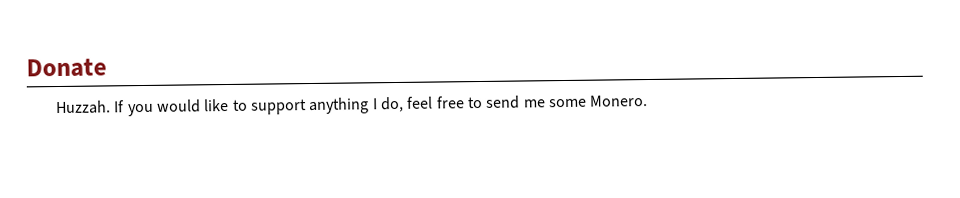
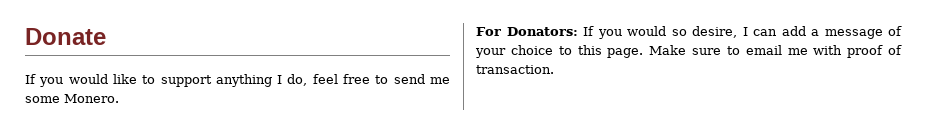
[55,100,112,115] Huzzah. -> (106, 36) none
(649, 101) none -> [476,26,902,39] [475,45,902,58] [476,65,554,74] // For Donators: If you would so desire, I can add a message of your choice to this page. Make sure to email me with proof of transaction.

